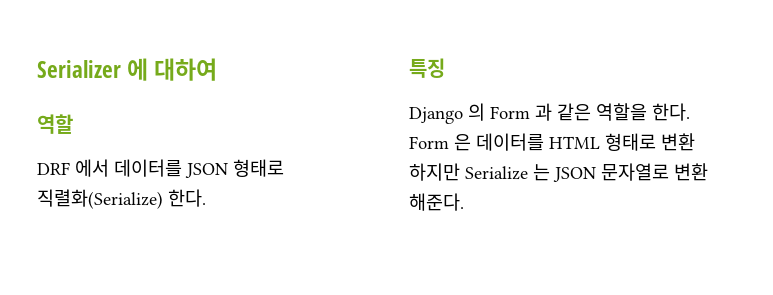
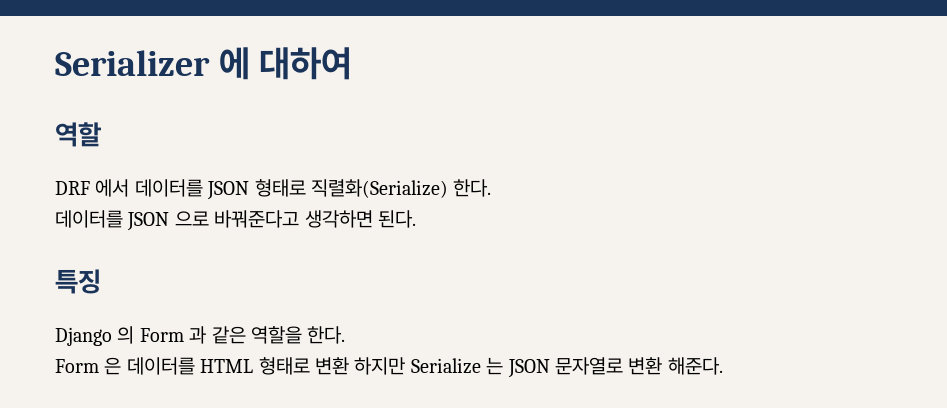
(206, 198) none -> [55,210,416,231] // 데이터를 JSON 으로 바꿔준다고 생각하면 된다.

